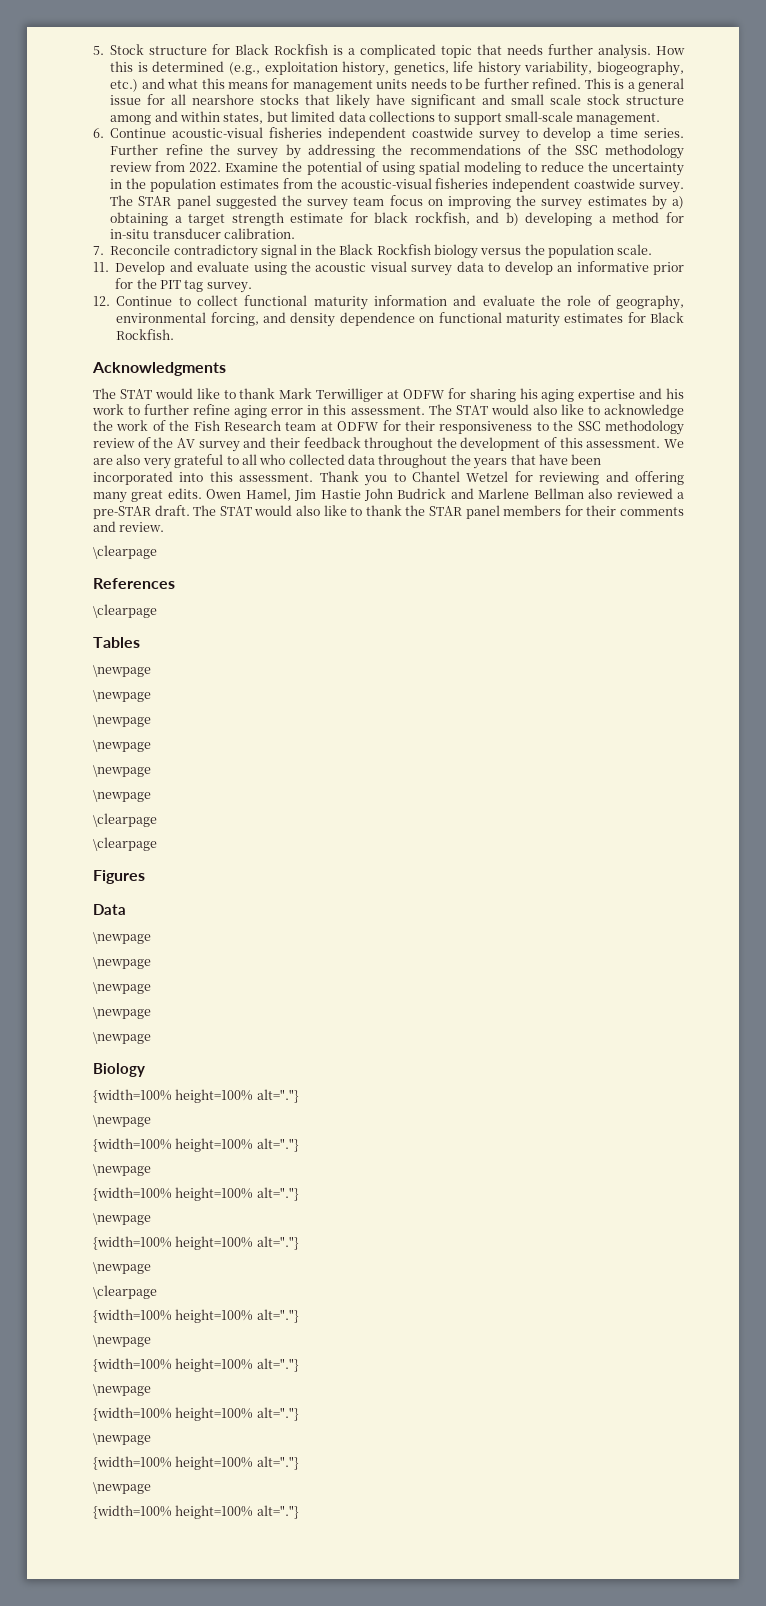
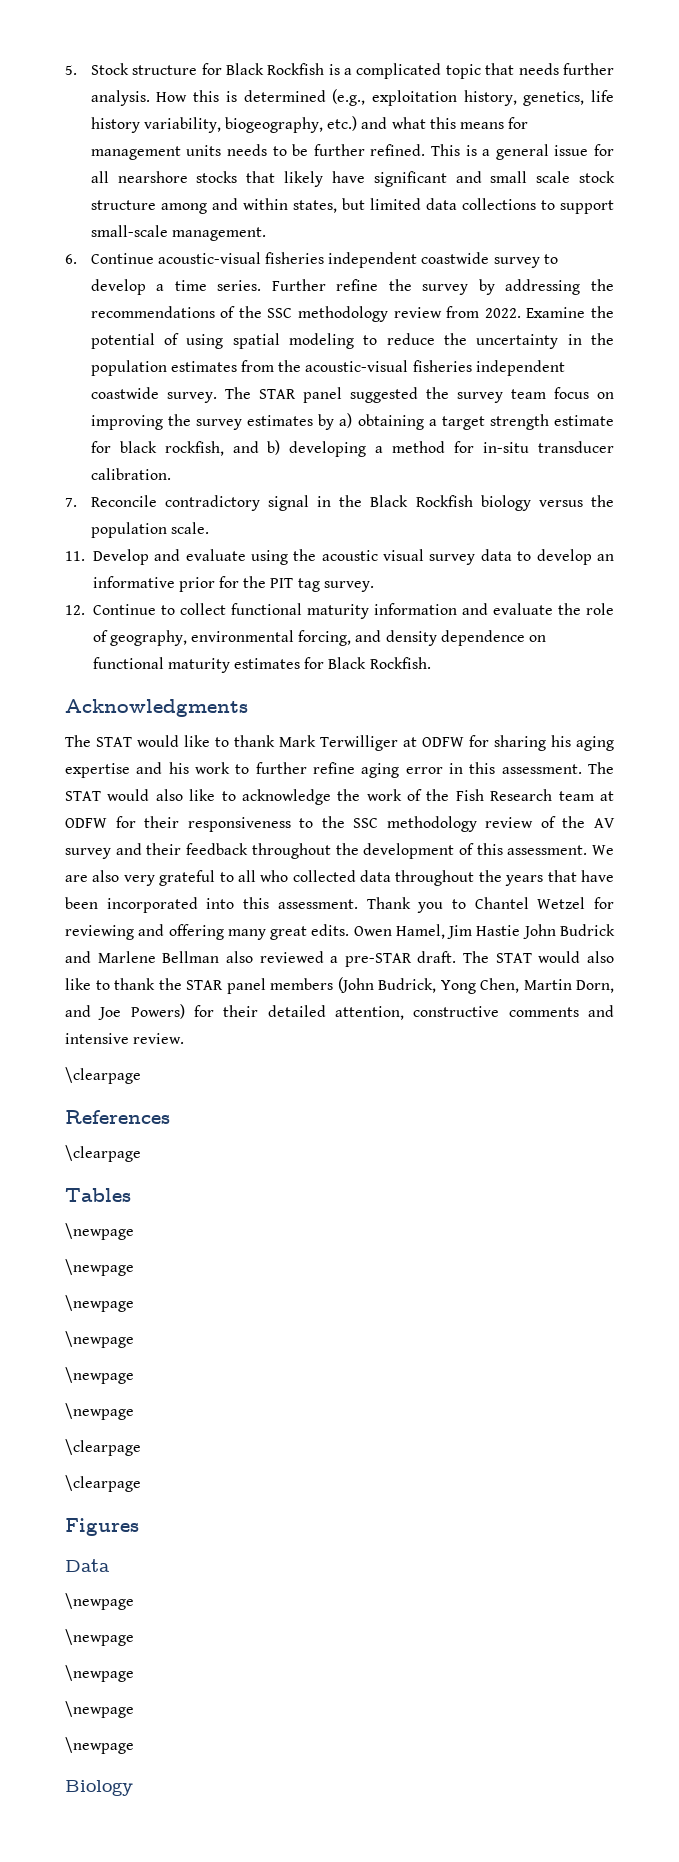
[564,505,617,516] for their -> [337,977,614,994] [65,1004,500,1020] (John Budrick, Yong Chen, Martin Dorn, and Joe Powers) for their detailed attention, constructive
(116, 526) none -> [65,1033,129,1044] intensive
[93,1089,299,1103] [93,1115,151,1127] [93,1138,299,1152] [93,1164,151,1176] [93,1187,299,1201] [93,1213,151,1225] [93,1236,299,1250] [93,1262,151,1274] [93,1285,157,1299] [93,1309,299,1323] [93,1335,151,1347] [93,1358,299,1372] [93,1384,151,1396] [93,1407,299,1421] [93,1433,151,1445] [93,1456,299,1470] [93,1482,151,1494] [93,1505,299,1519] // {width=100% height=100% alt="."} // \newpage // {width=100% height=100% alt="."} // \newpage // {width=100% height=100% alt="."} // \newpage // {width=100% height=100% alt="."} // \newpage // \clearpage // {width=100% height=100% alt="."} // \newpage // {width=100% height=100% alt="."} // \newpage // {width=100% height=100% alt="."} // \newpage // {width=100% height=100% alt="."} // \newpage // {width=100% height=100% alt="."} -> (133, 1788) none

